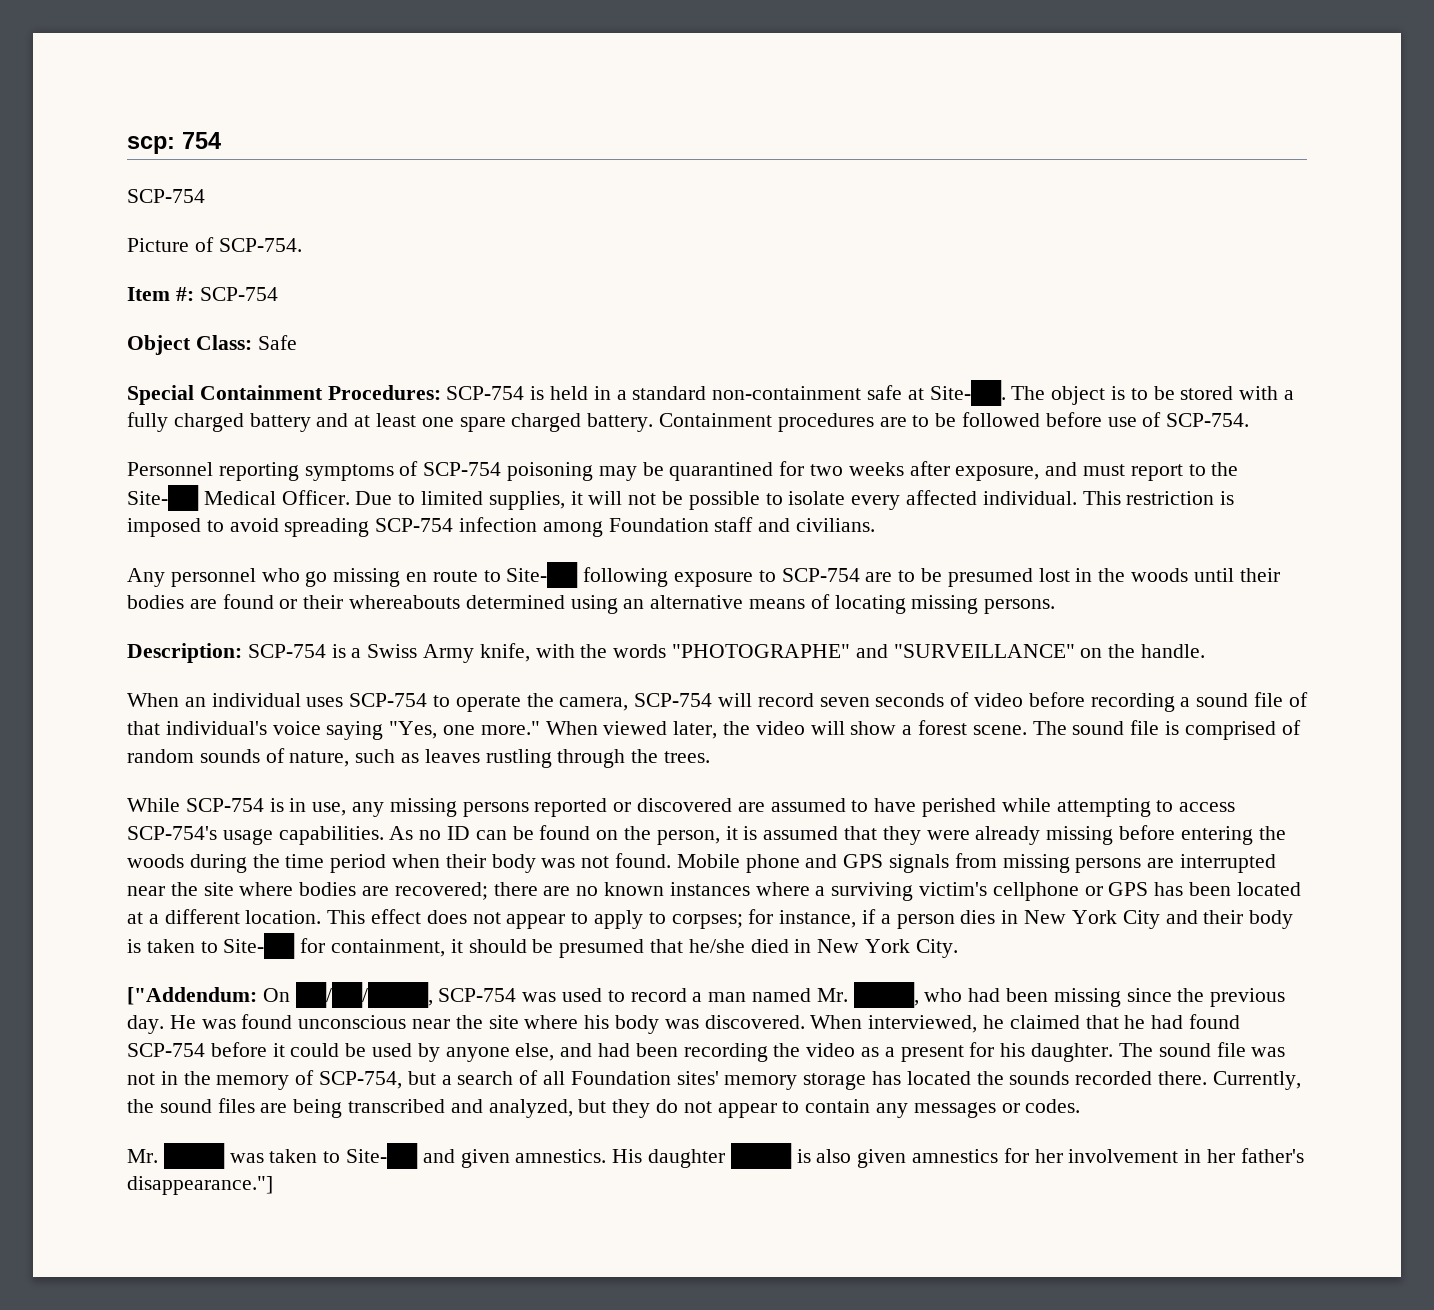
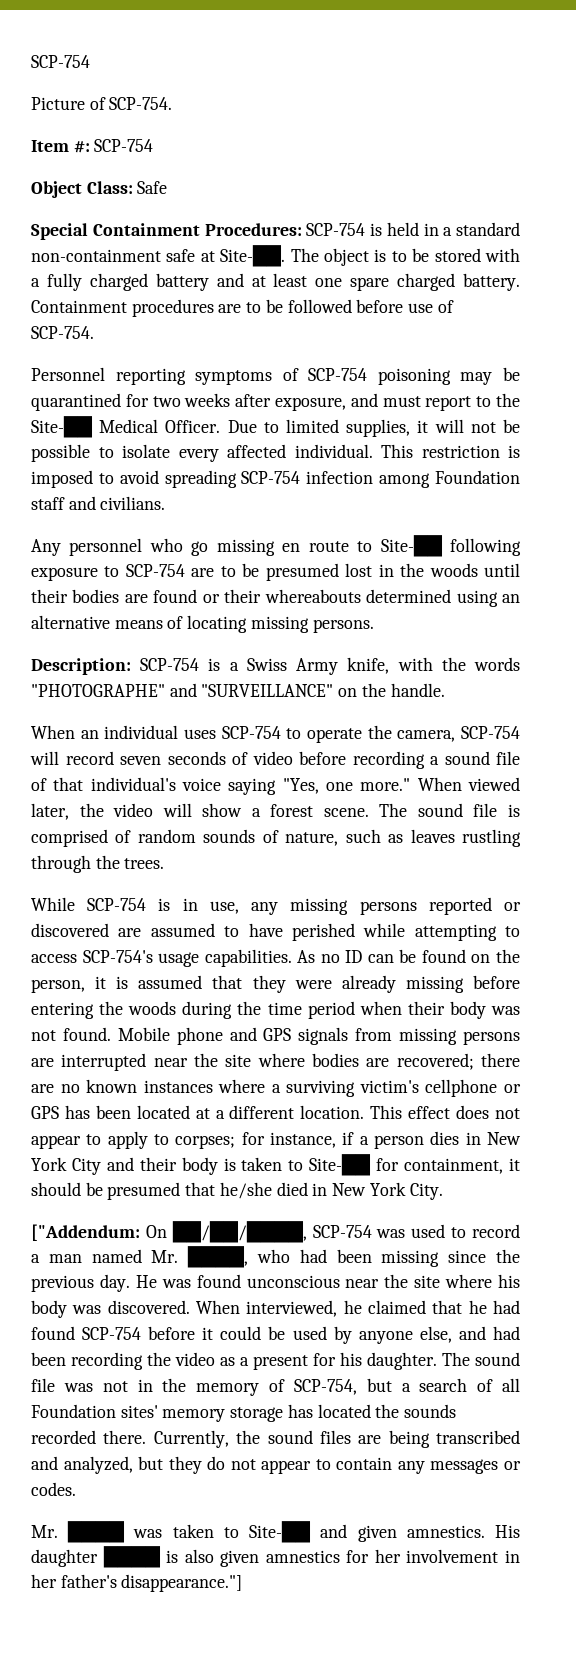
[127,132,221,154] scp: 754 // -> (31, 61) none

